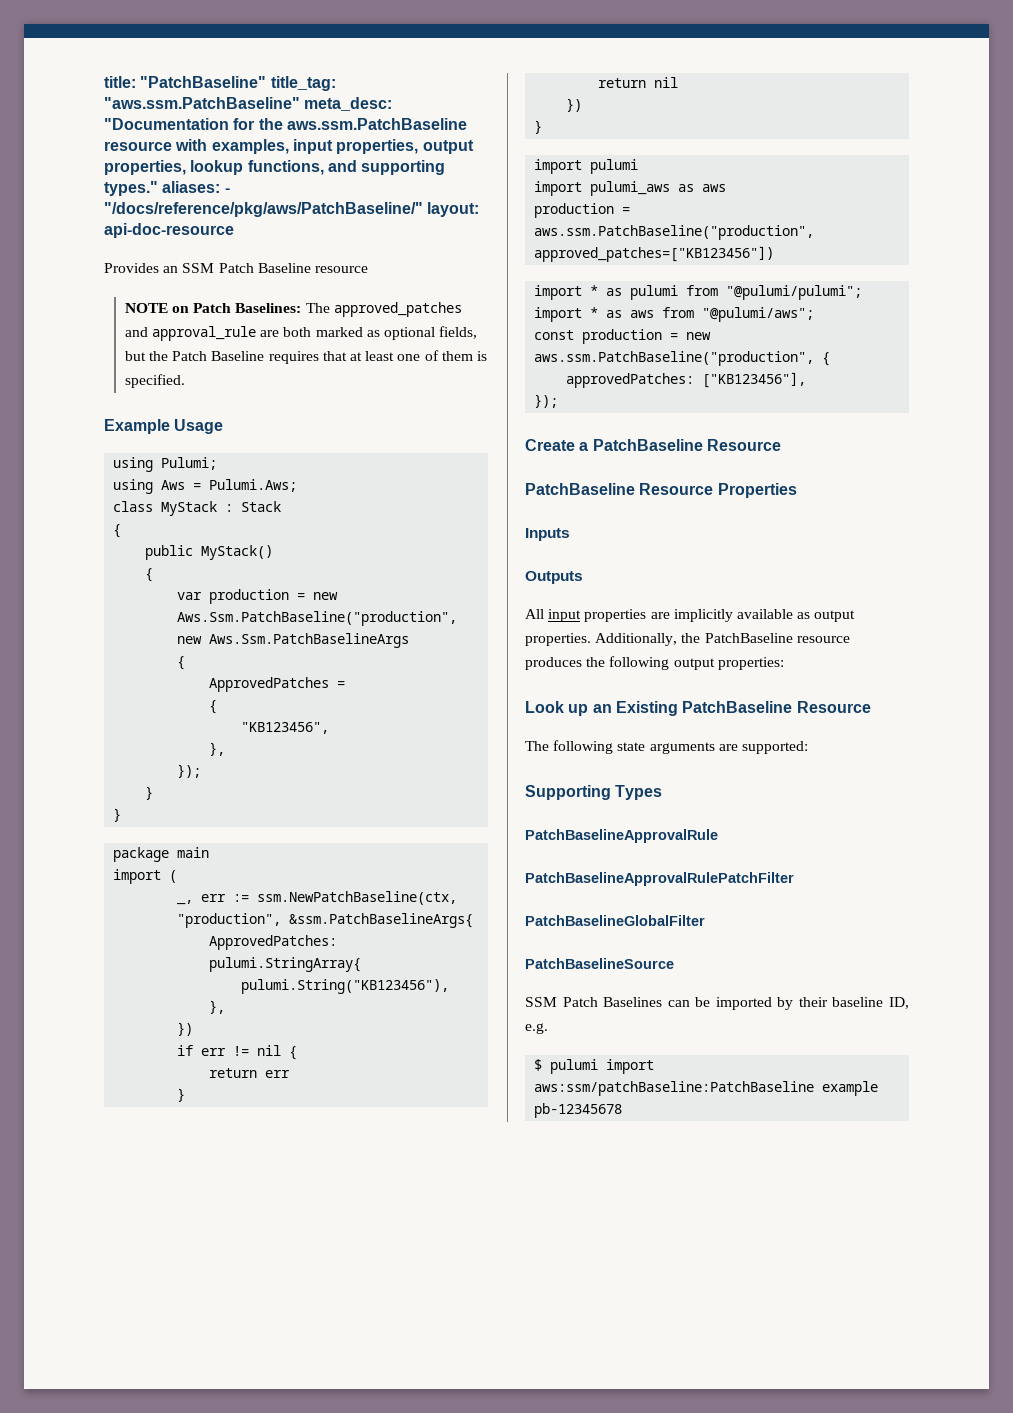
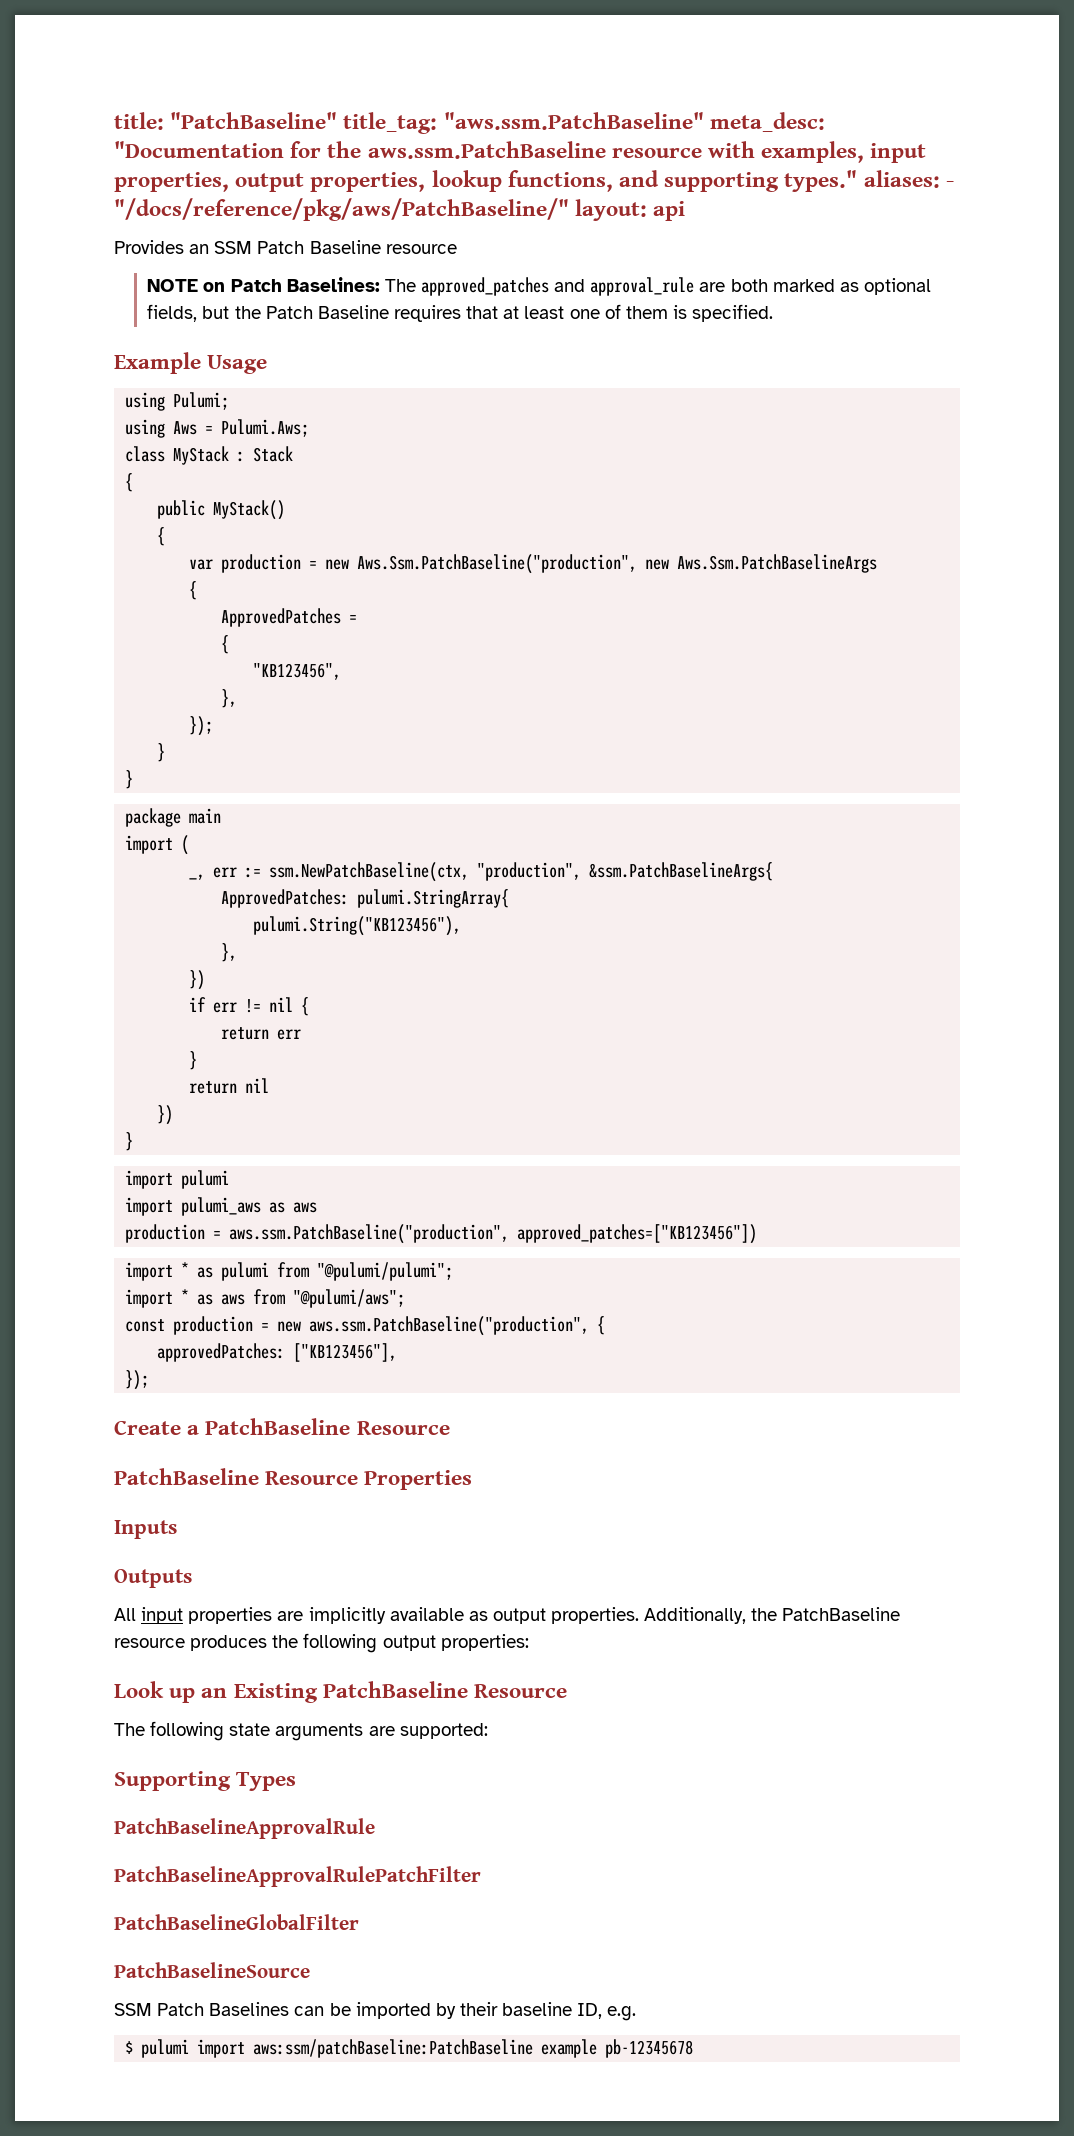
[104,223,234,238] api-doc-resource -> [653,201,686,221] api

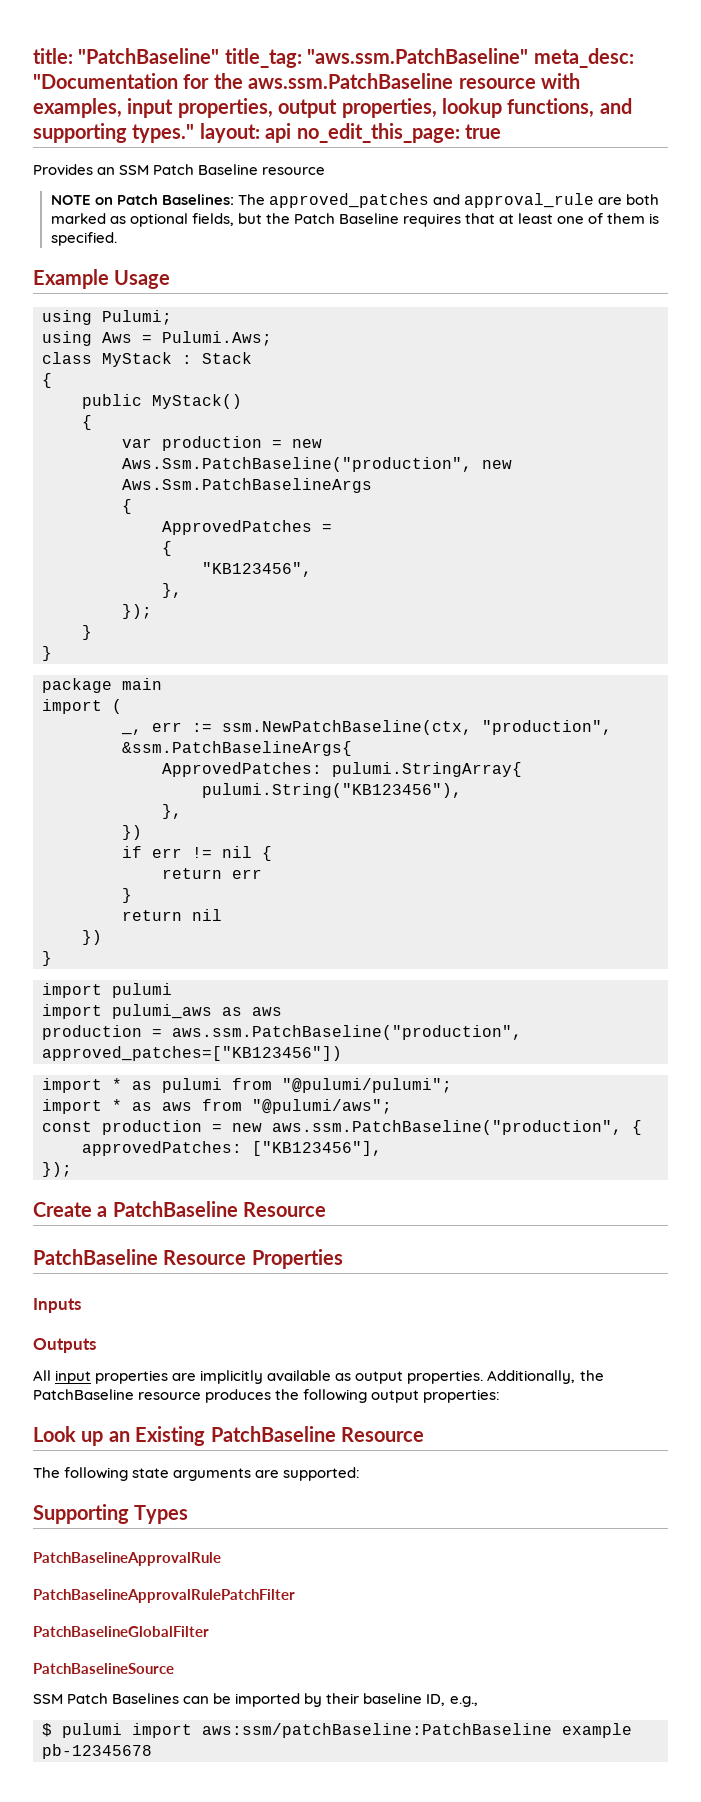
[863,170,954,188] [114,198,569,221] aliases: - "/docs/reference/pkg/aws/PatchBaseline/" -> (195, 133) none
(686, 211) none -> [296,123,501,143] no_edit_this_page: true
[607,2006,637,2021] e.g. -> [449,1696,478,1707] e.g.,

